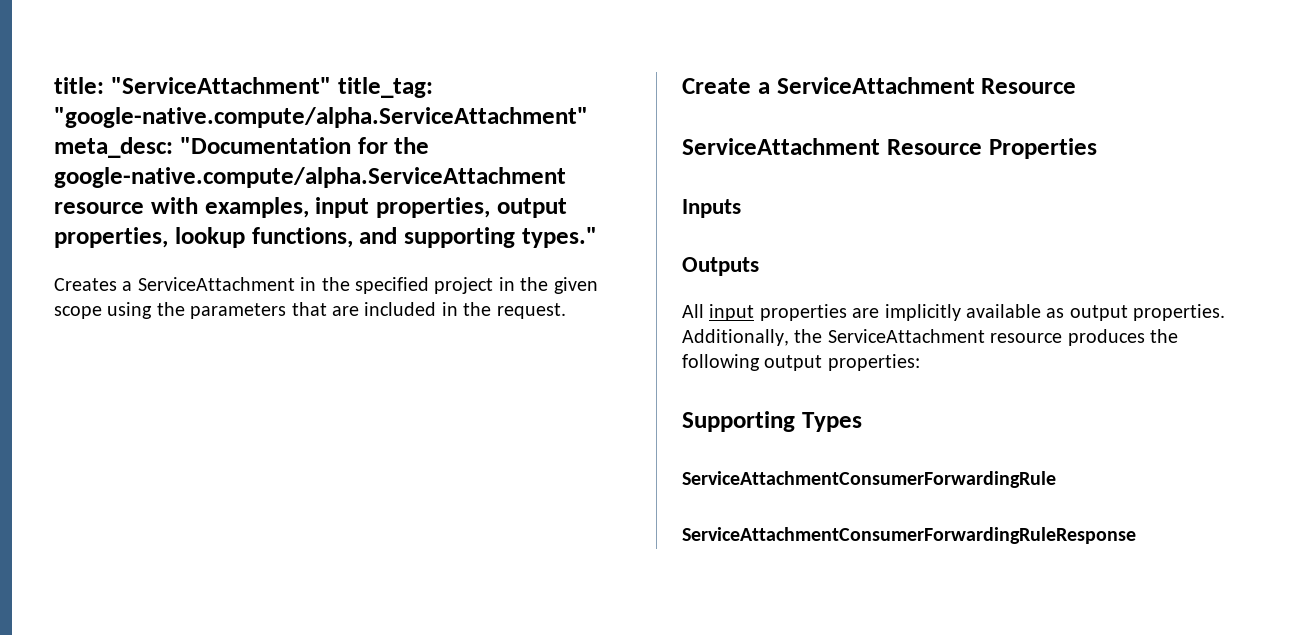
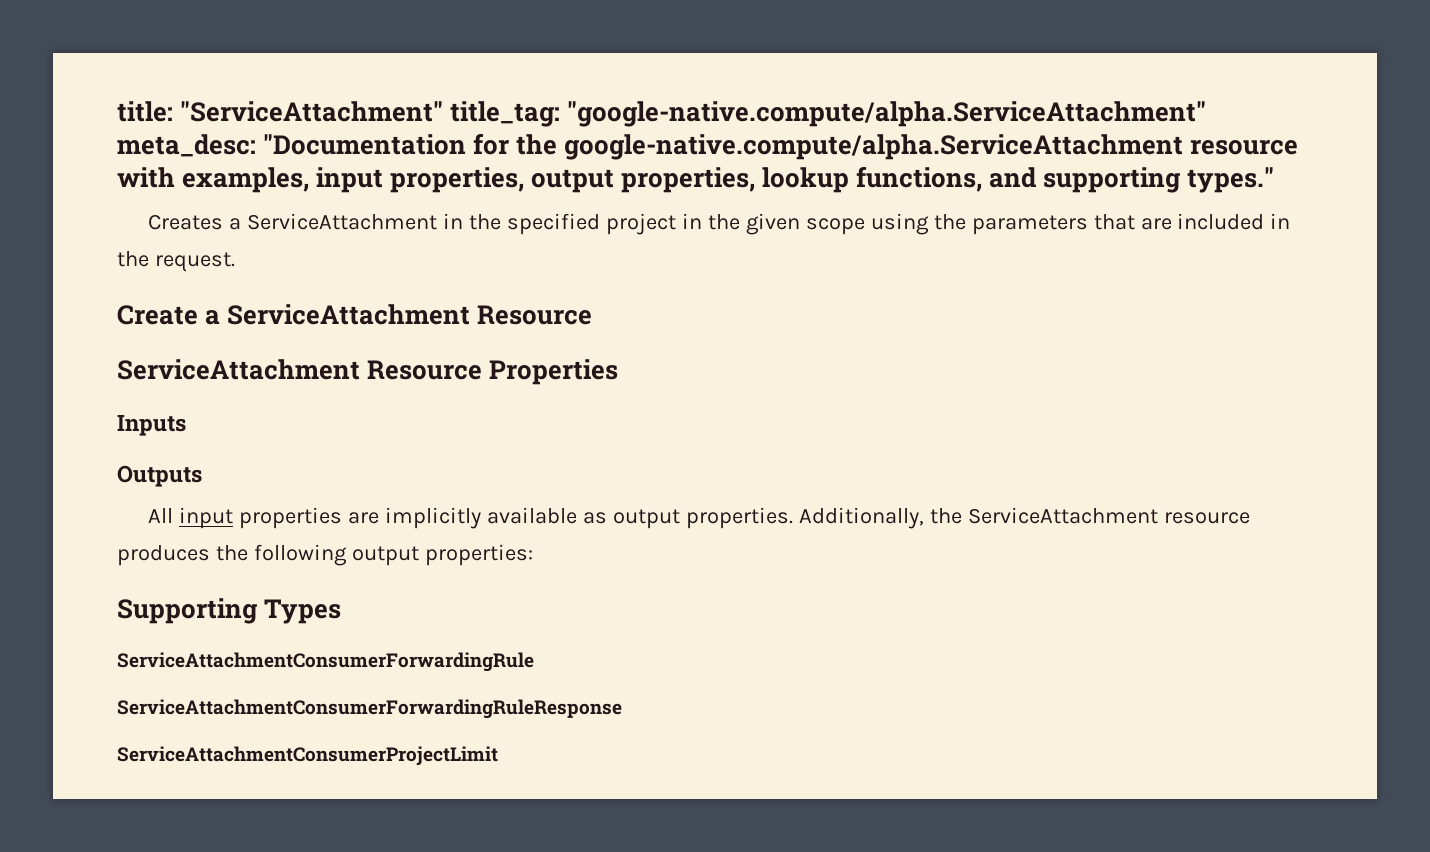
(1136, 535) none -> [117,746,498,766] // ServiceAttachmentConsumerProjectLimit

